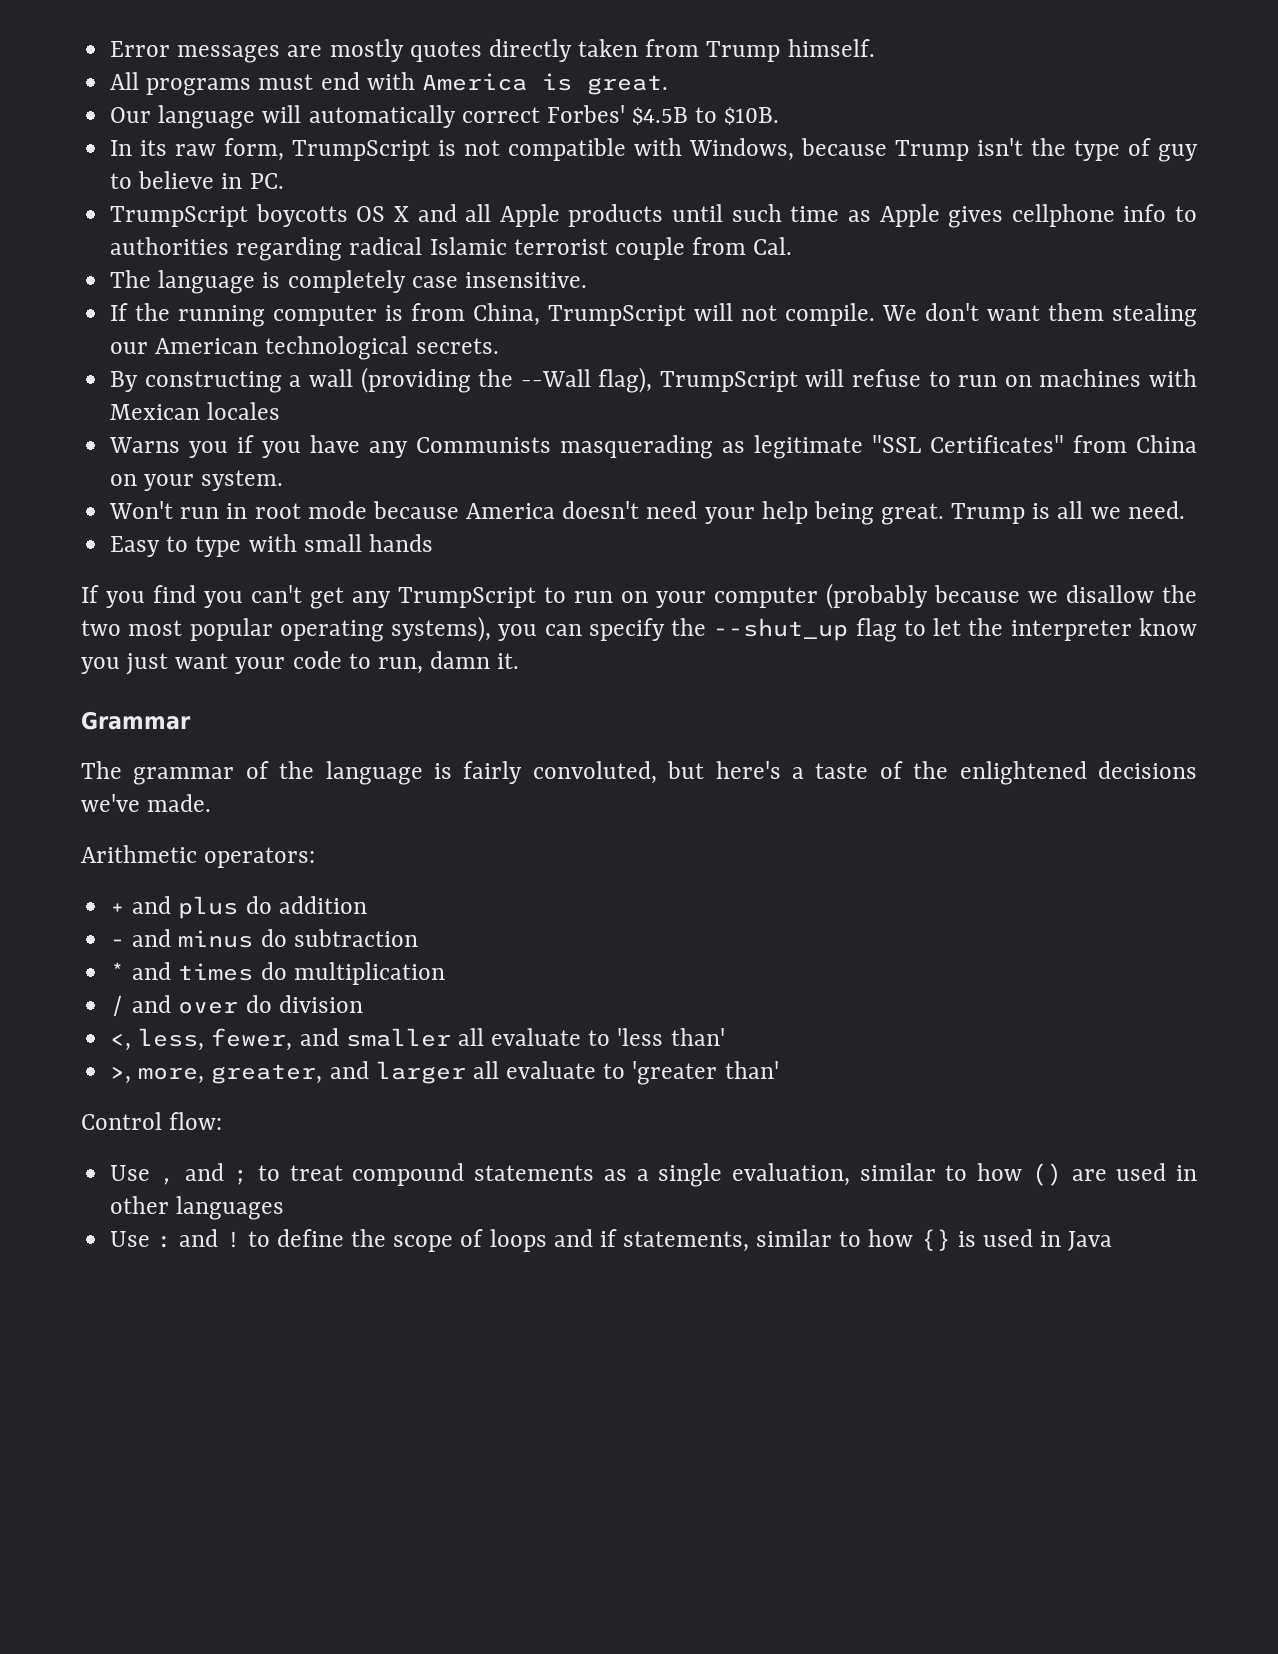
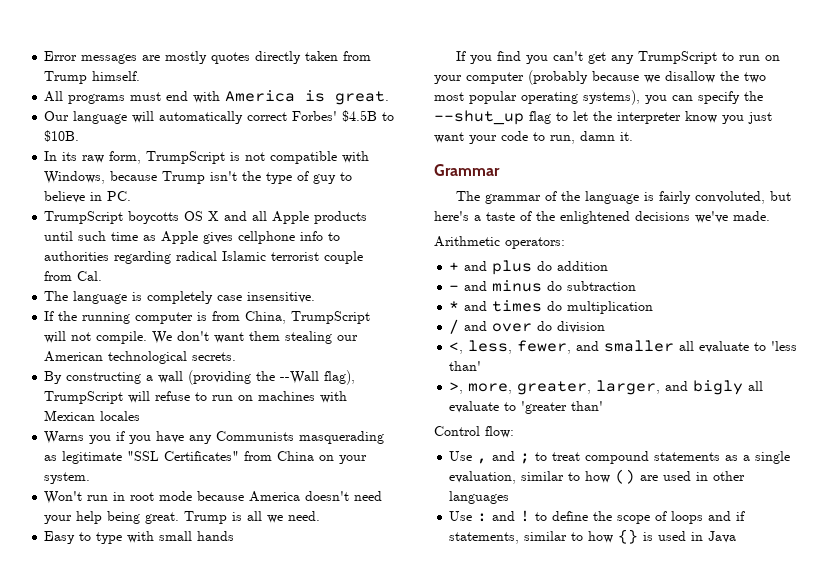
[329,1061,466,1084] and larger -> [596,380,744,395] larger, and bigly

